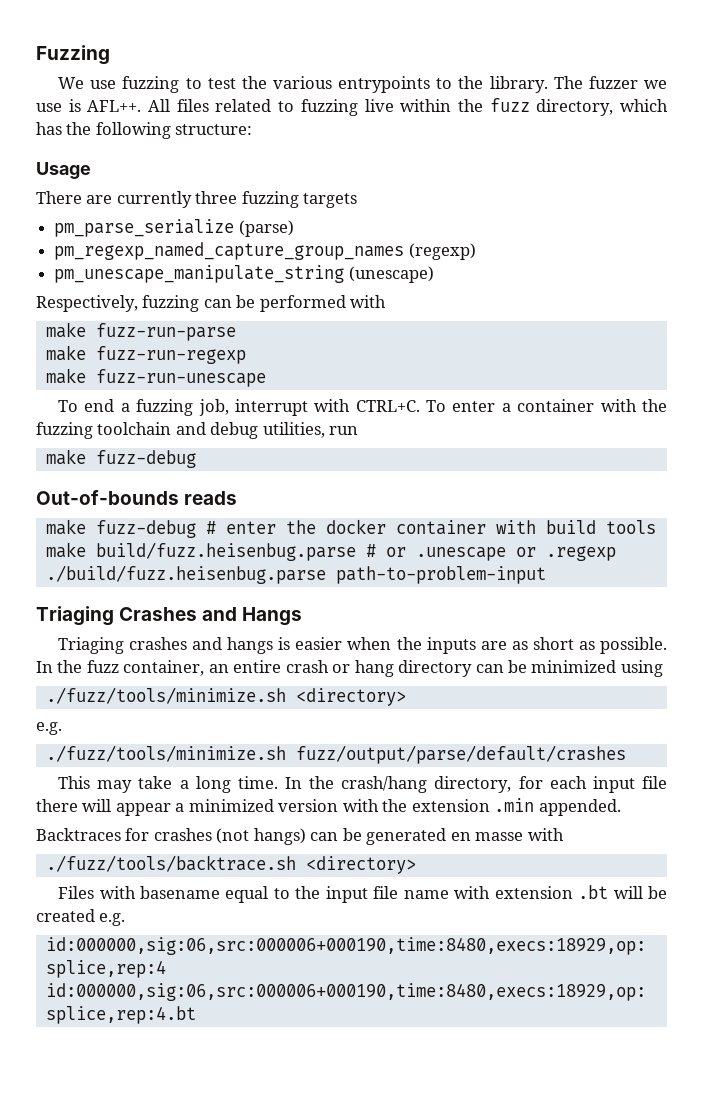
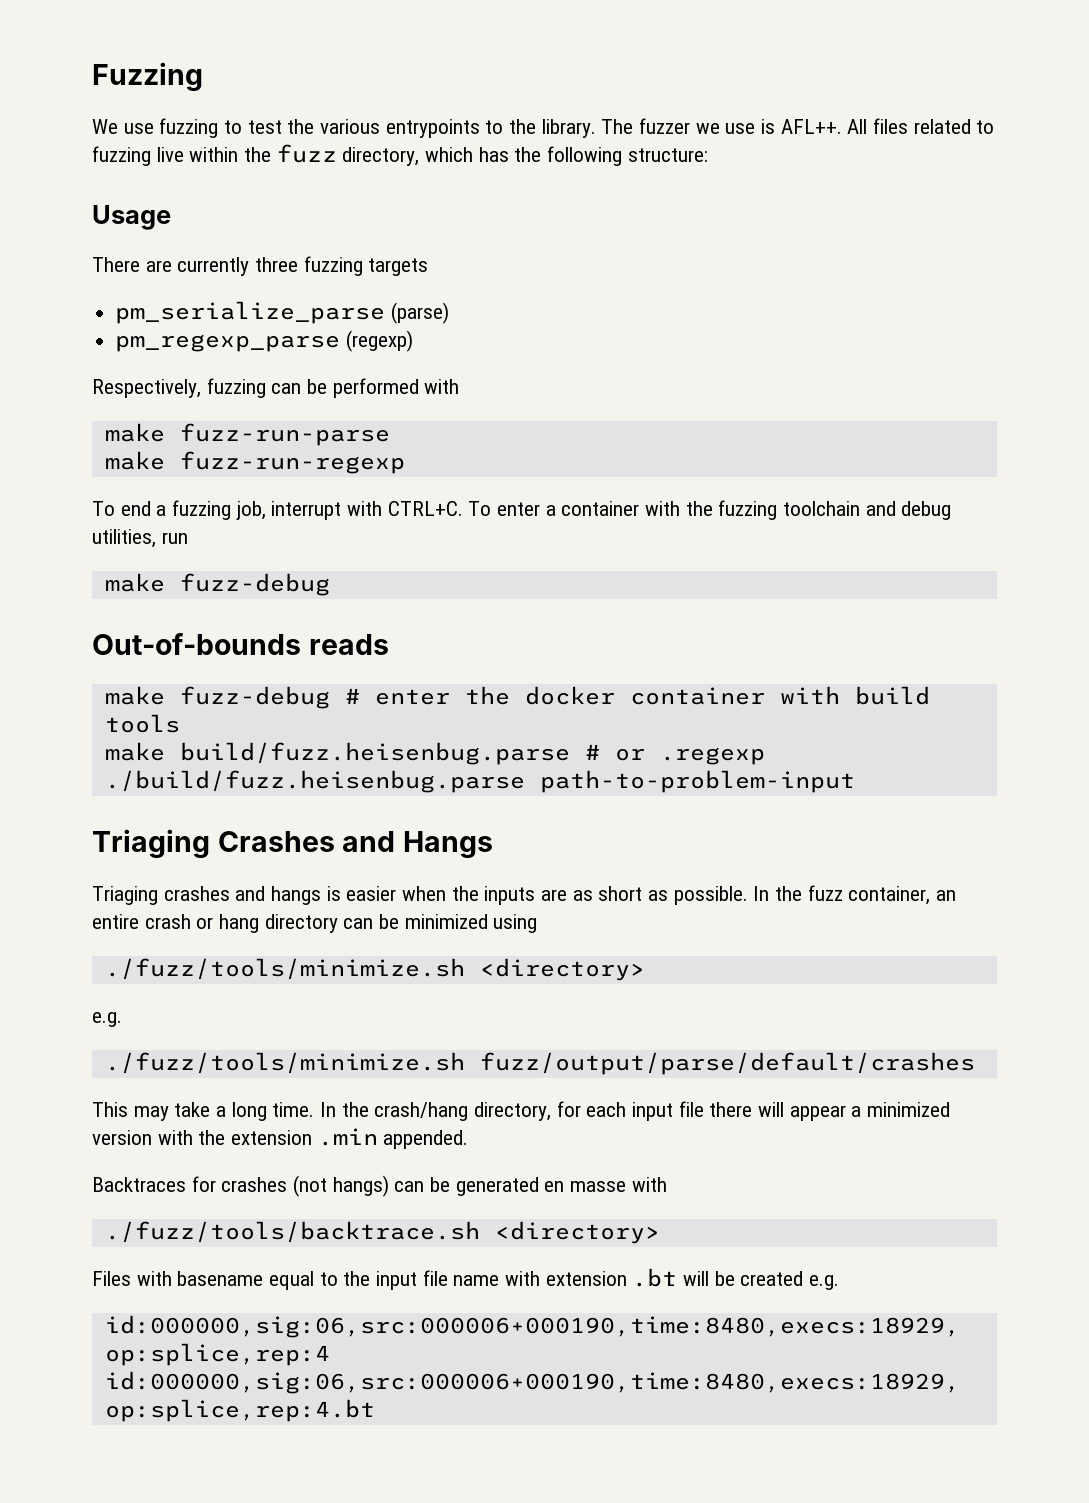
[54,219,235,237] pm_parse_serialize -> [115,301,386,324] pm_serialize_parse
[54,242,405,260] pm_regexp_named_capture_group_names -> [115,334,341,352] pm_regexp_parse
[54,265,434,283] // pm_unescape_manipulate_string (unescape) -> (413, 341) none
[45,368,266,387] // make fuzz-run-unescape -> (405, 462) none
[415,547,536,561] .unescape or -> (645, 754) none

